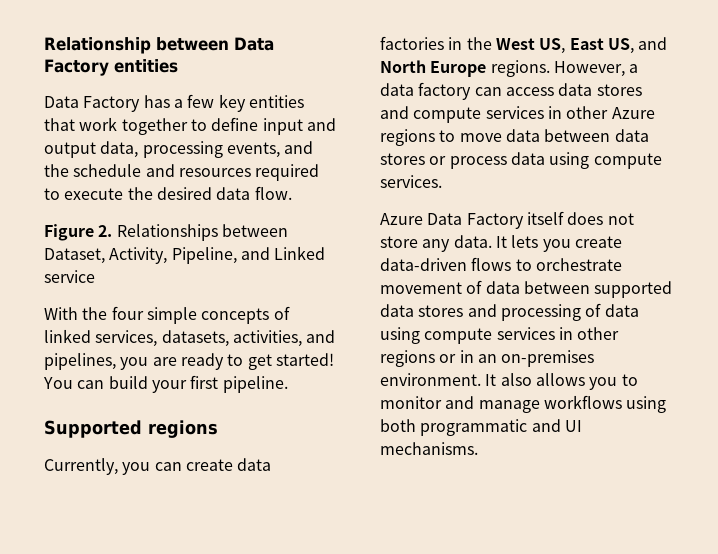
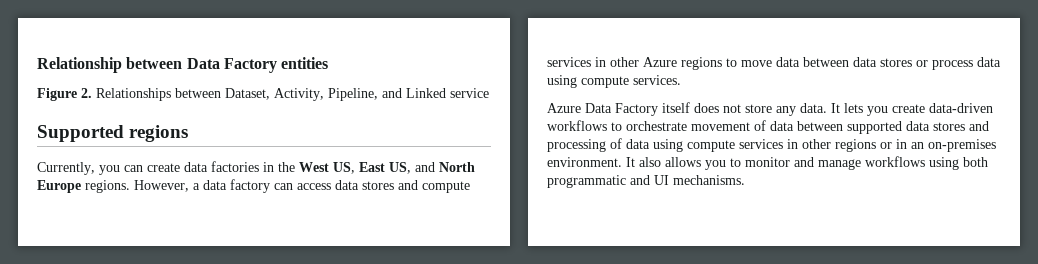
[44,94,304,112] [44,117,336,135] [44,141,314,158] [44,164,320,181] [44,186,292,200] // Data Factory has a few key entities that work together to define input and output data, processing events, and the schedule and resources required to execute the desired data flow. -> (329, 63) none
[44,306,290,324] [44,329,336,347] [44,353,334,370] [43,375,288,393] // With the four simple concepts of linked services, datasets, activities, and pipelines, you are ready to get started! You can build your first pipeline. -> (489, 93) none
[471,257,512,271] flows -> [547,120,607,131] workflows

